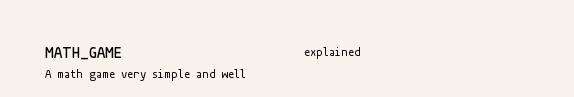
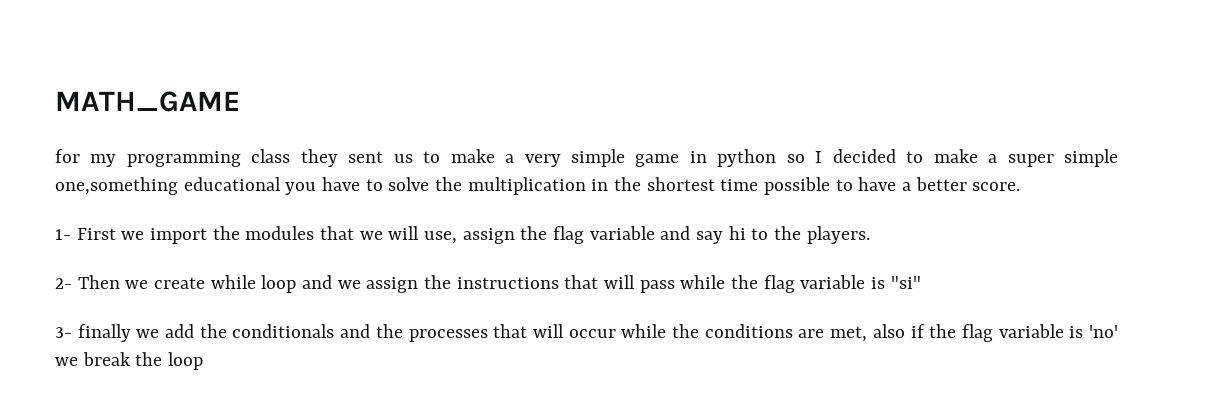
[45,69,246,81] [304,47,361,59] A math game very simple and well explained -> [55,149,1119,167] [55,177,1021,195] [55,226,870,244] [55,275,921,293] [55,324,1118,342] [55,352,204,370] for my programming class they sent us to make a very simple game in python so I decided to make a super simple one,something educational you have to solve the multiplication in the shortest time possible to have a better score. // 1- First we import the modules that we will use, assign the flag variable and say hi to the players. // 2- Then we create while loop and we assign the instructions that will pass while the flag variable is "si" // 3- finally we add the conditionals and the processes that will occur while the conditions are met, also if the flag variable is 'no' we break the loop

